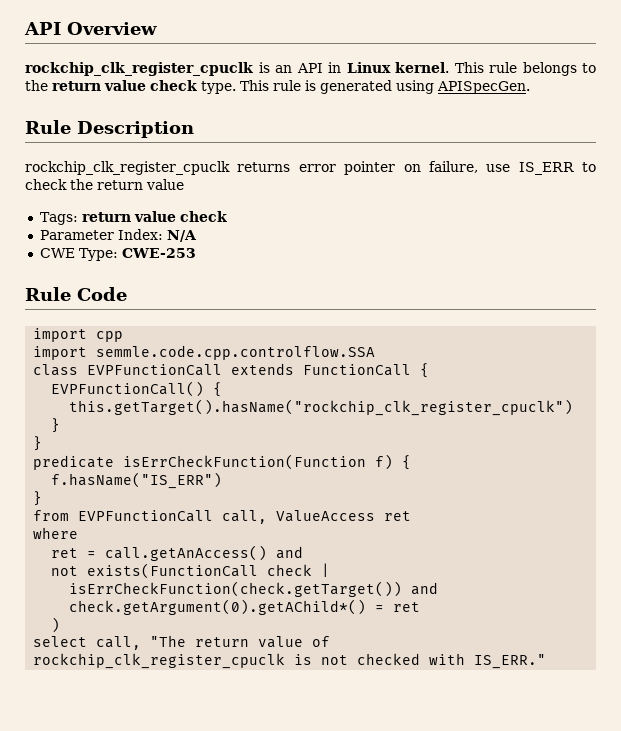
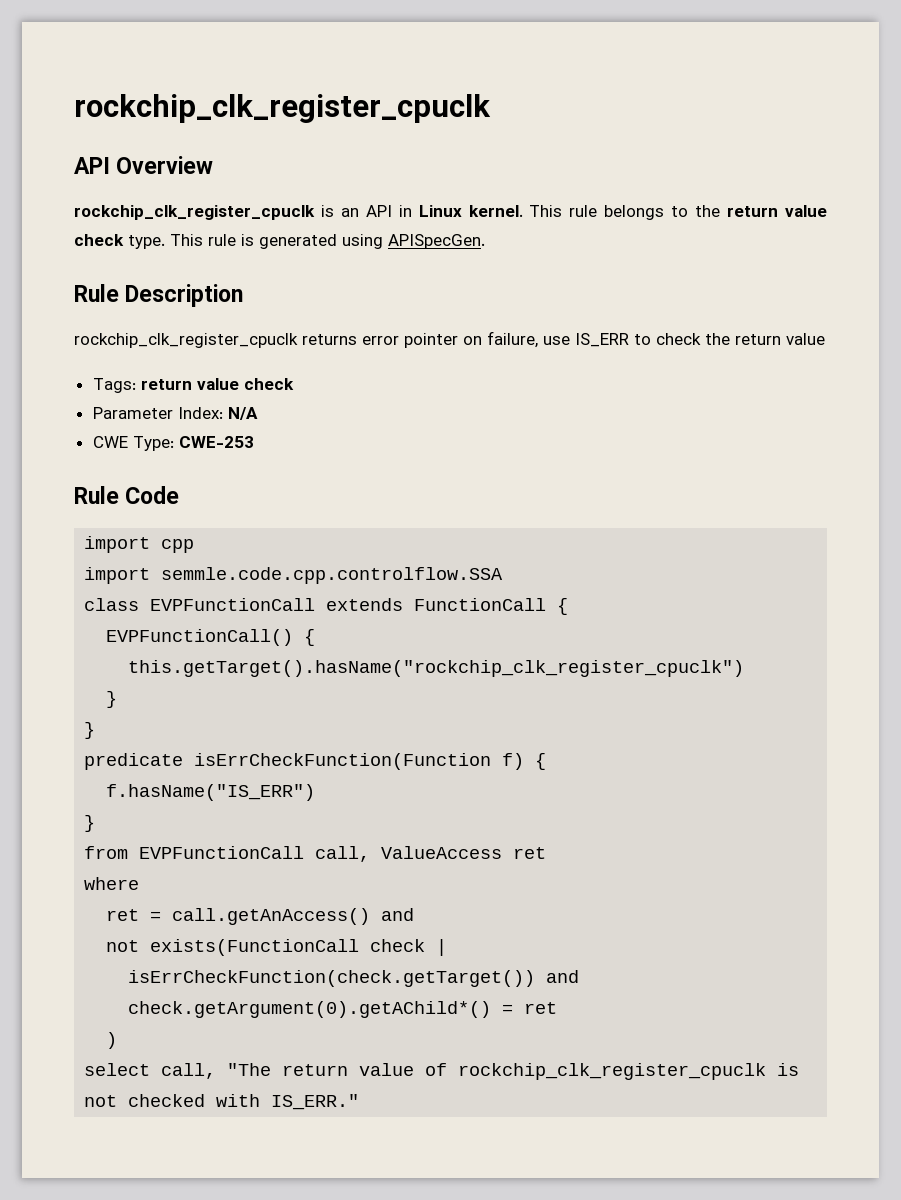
(24, 28) none -> [74,94,491,123] rockchip_clk_register_cpuclk //

